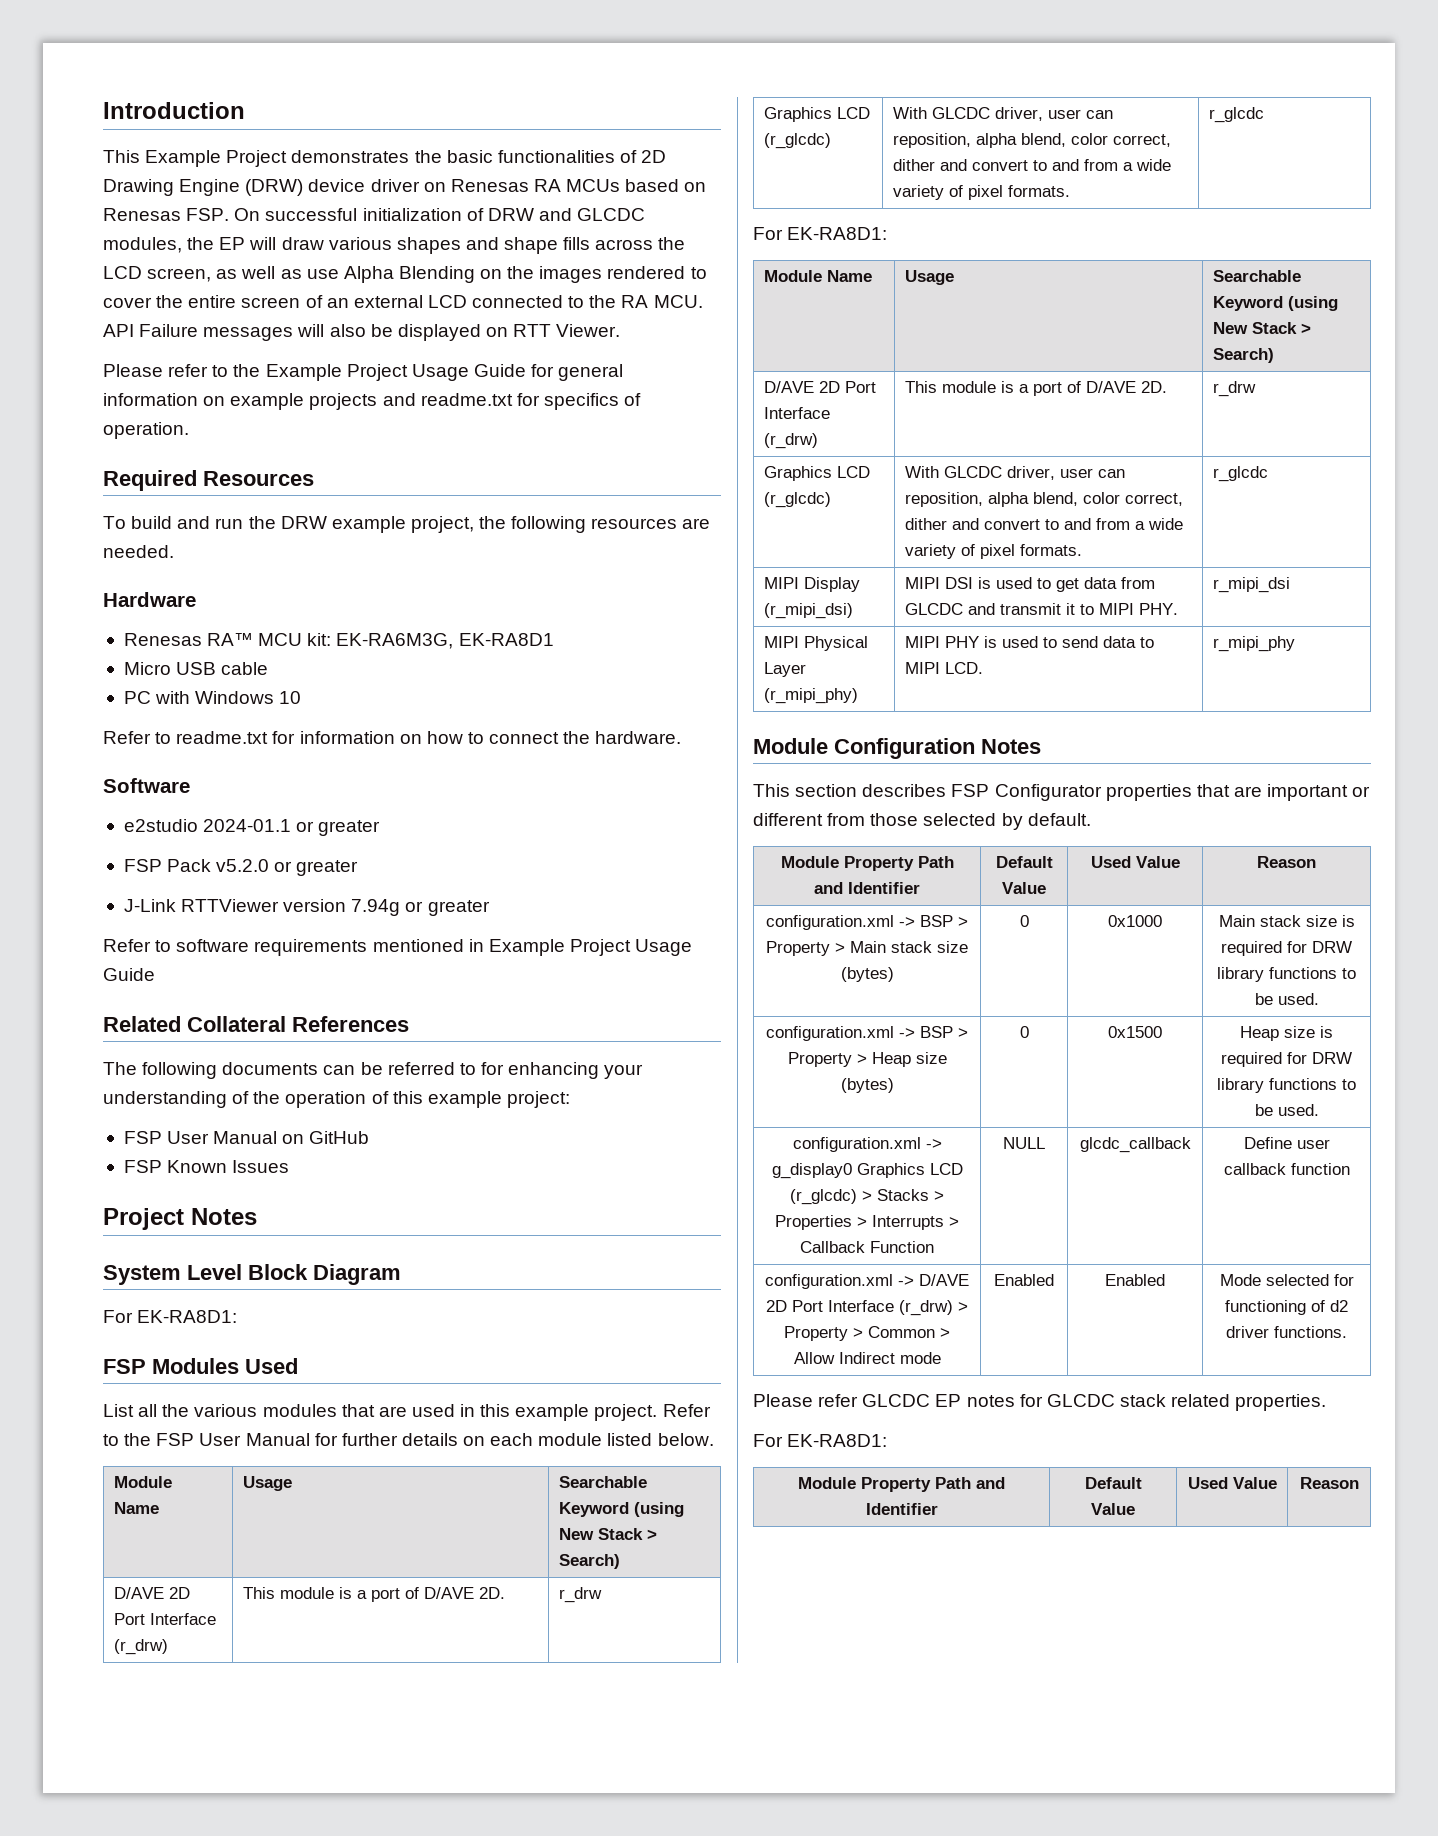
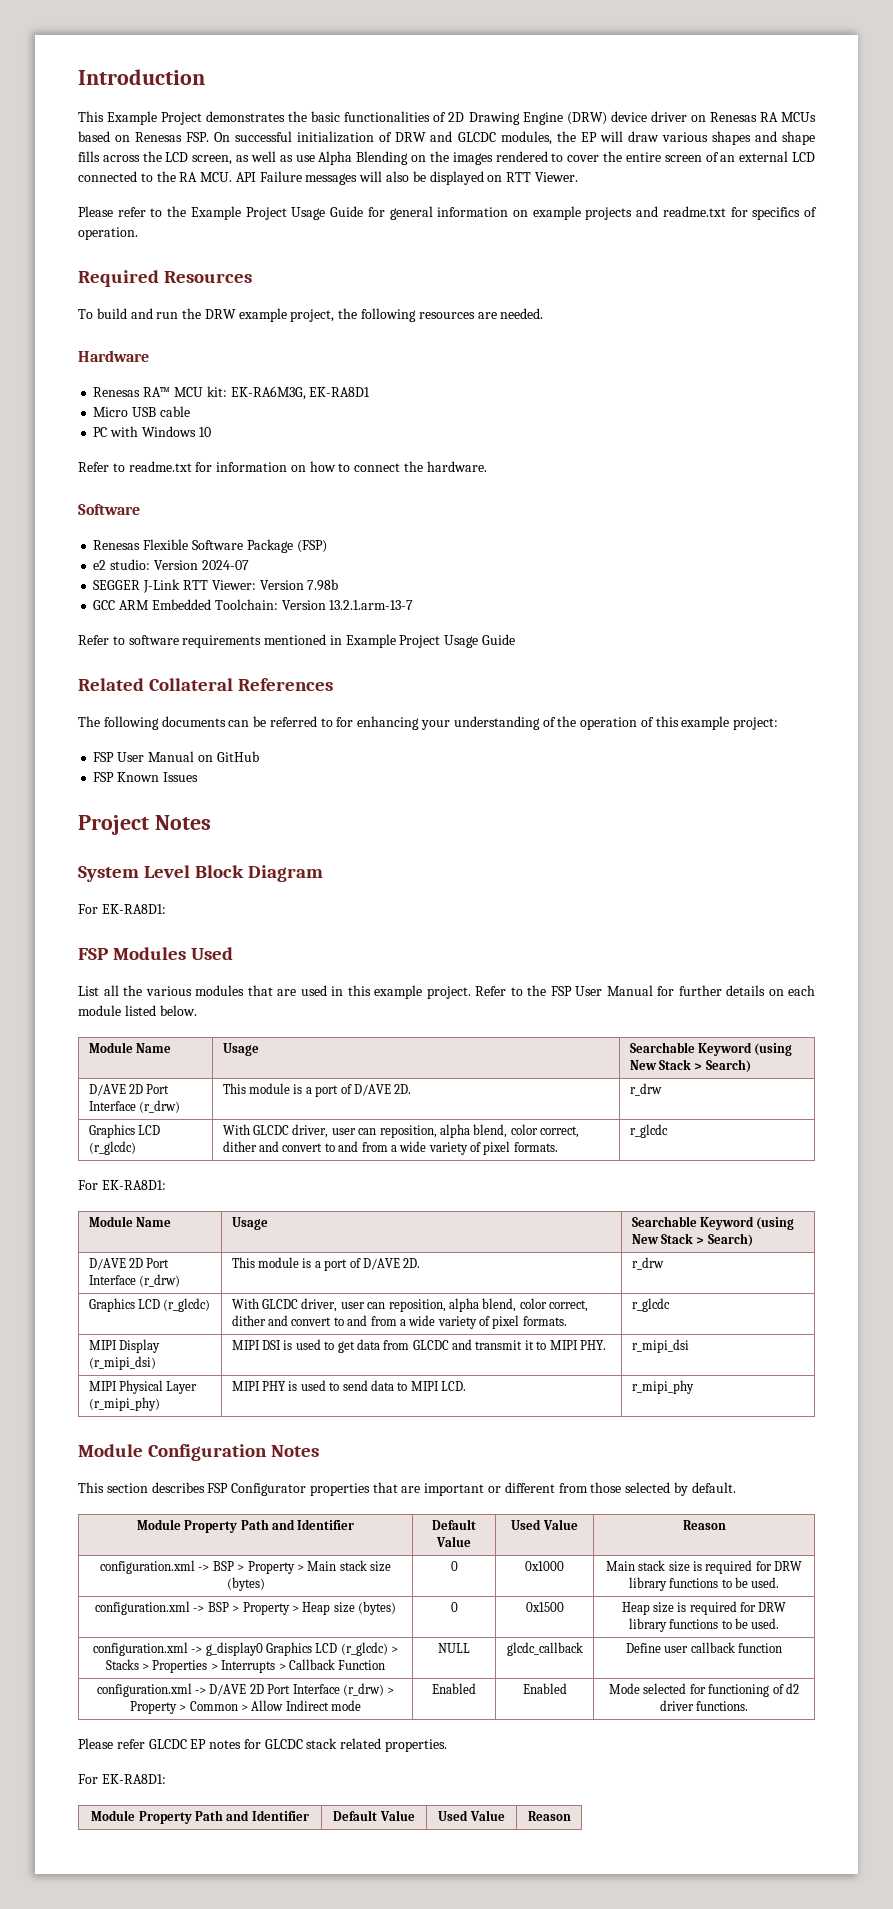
[123,819,381,836] [123,859,359,876] [123,899,490,916] e2studio 2024-01.1 or greater // FSP Pack v5.2.0 or greater // J-Link RTTViewer version 7.94g or greater -> [93,539,327,553] [93,559,249,570] [93,579,339,593] [93,599,414,610] Renesas Flexible Software Package (FSP) // e2 studio: Version 2024-07 // SEGGER J-Link RTT Viewer: Version 7.98b // GCC ARM Embedded Toolchain: Version 13.2.1.arm-13-7

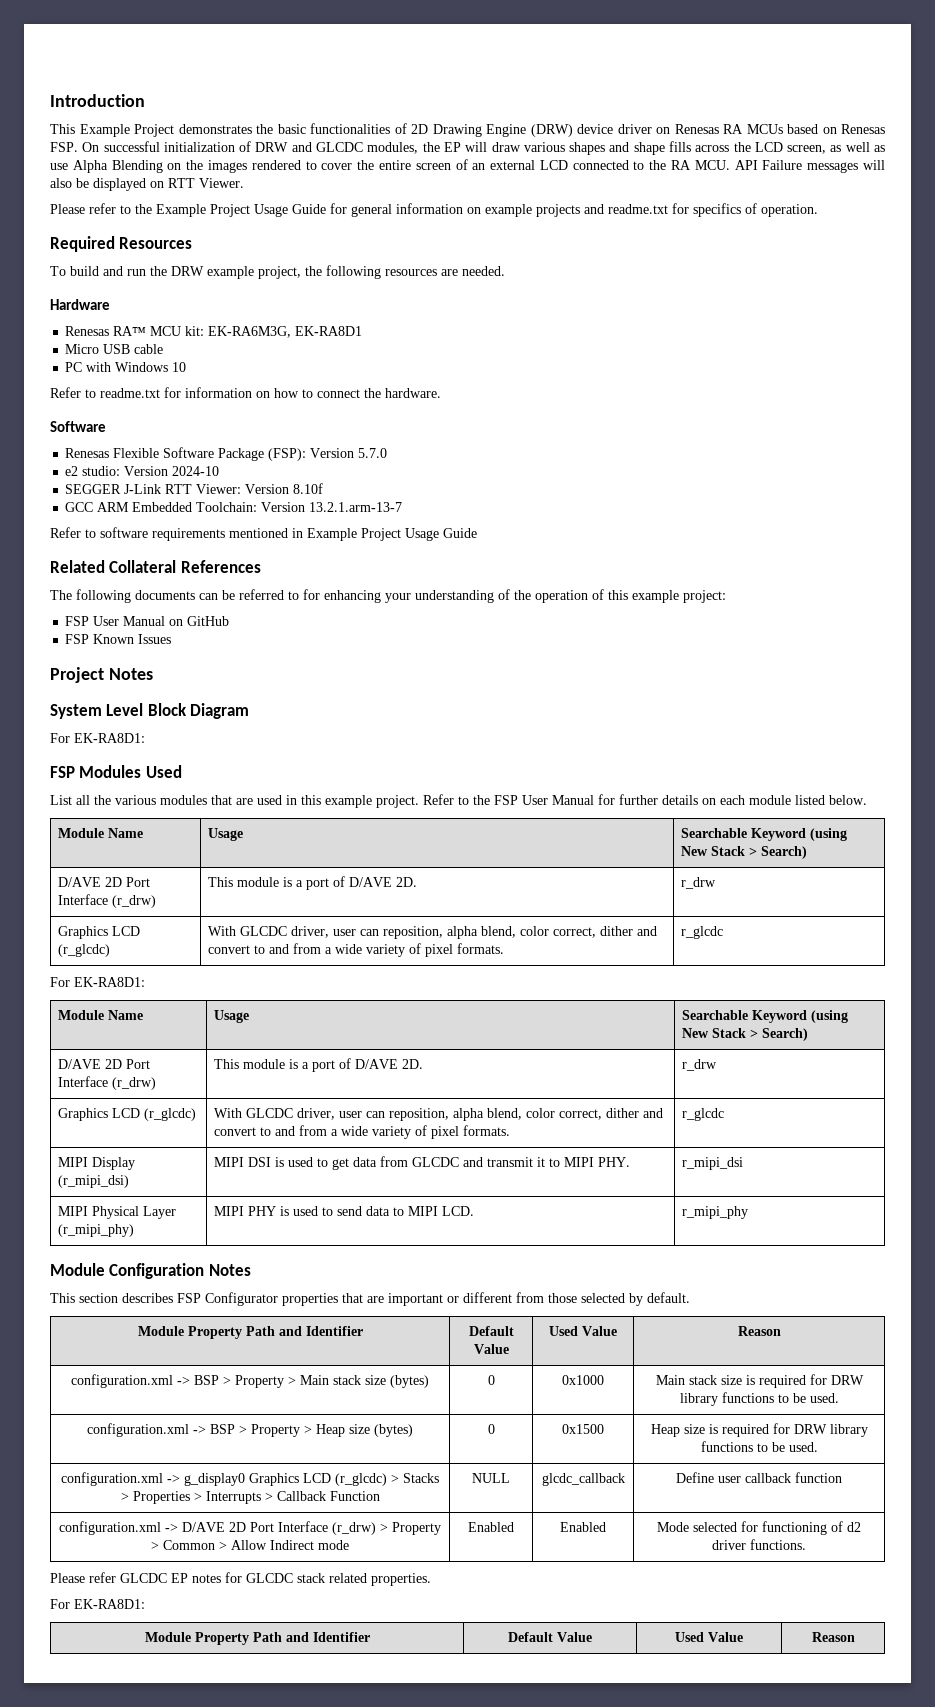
[296,540,327,553] (FSP) -> [268,448,388,461] (FSP): Version 5.7.0
[201,560,249,570] 2024-07 -> [172,466,220,476] 2024-10
[307,579,339,591] 7.98b -> [293,483,324,494] 8.10f

